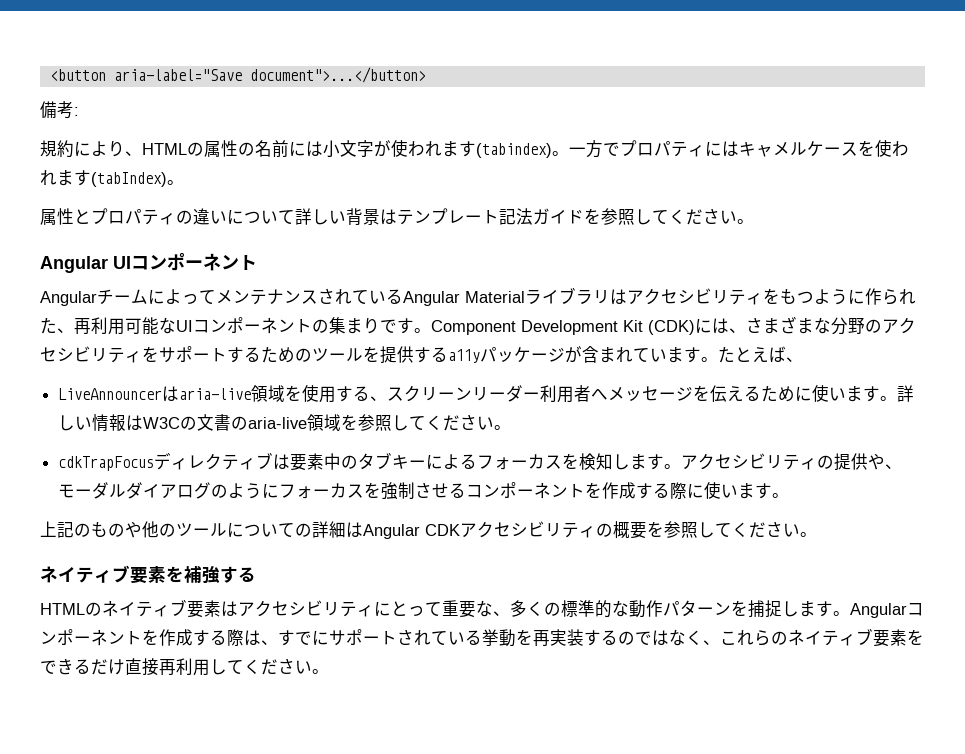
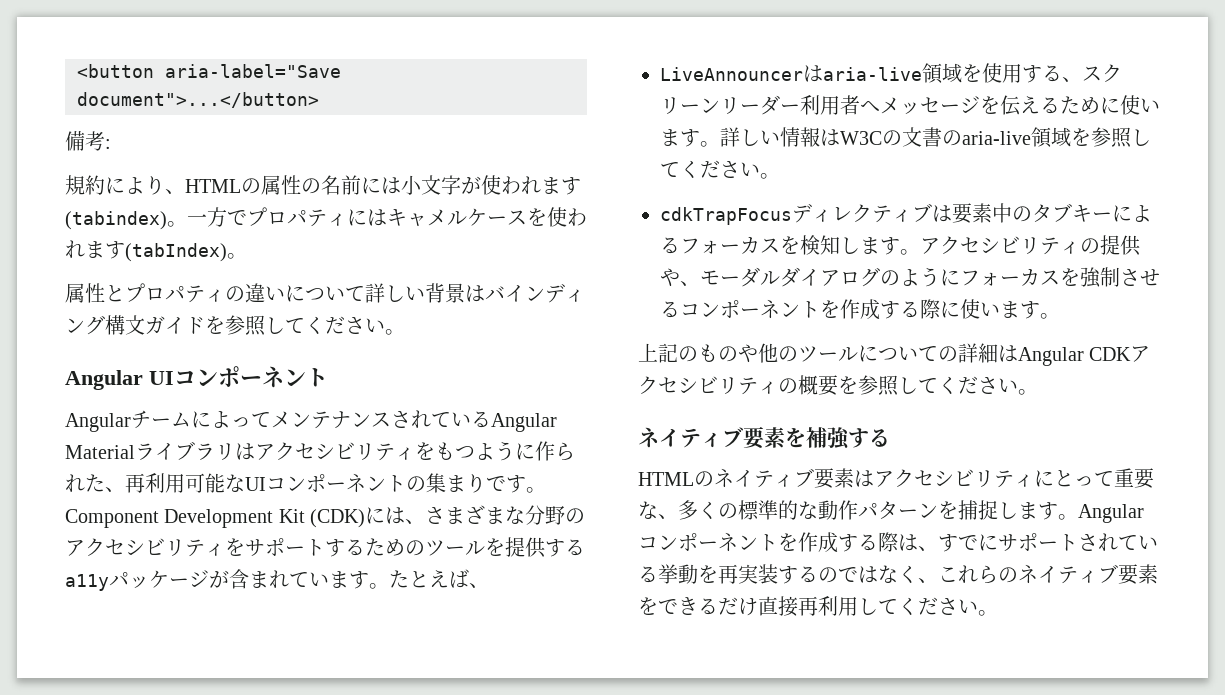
[397,208,533,225] テンプレート記法 -> [485,283,585,303] [65,315,145,335] バインディング構文

